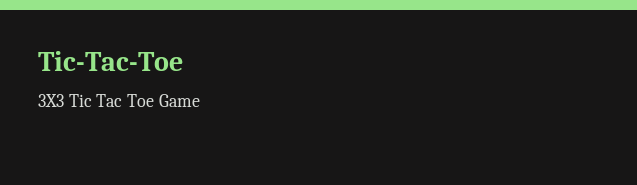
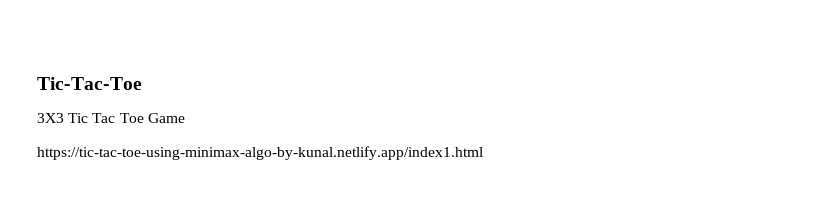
(200, 100) none -> [37,146,483,160] // https://tic-tac-toe-using-minimax-algo-by-kunal.netlify.app/index1.html

